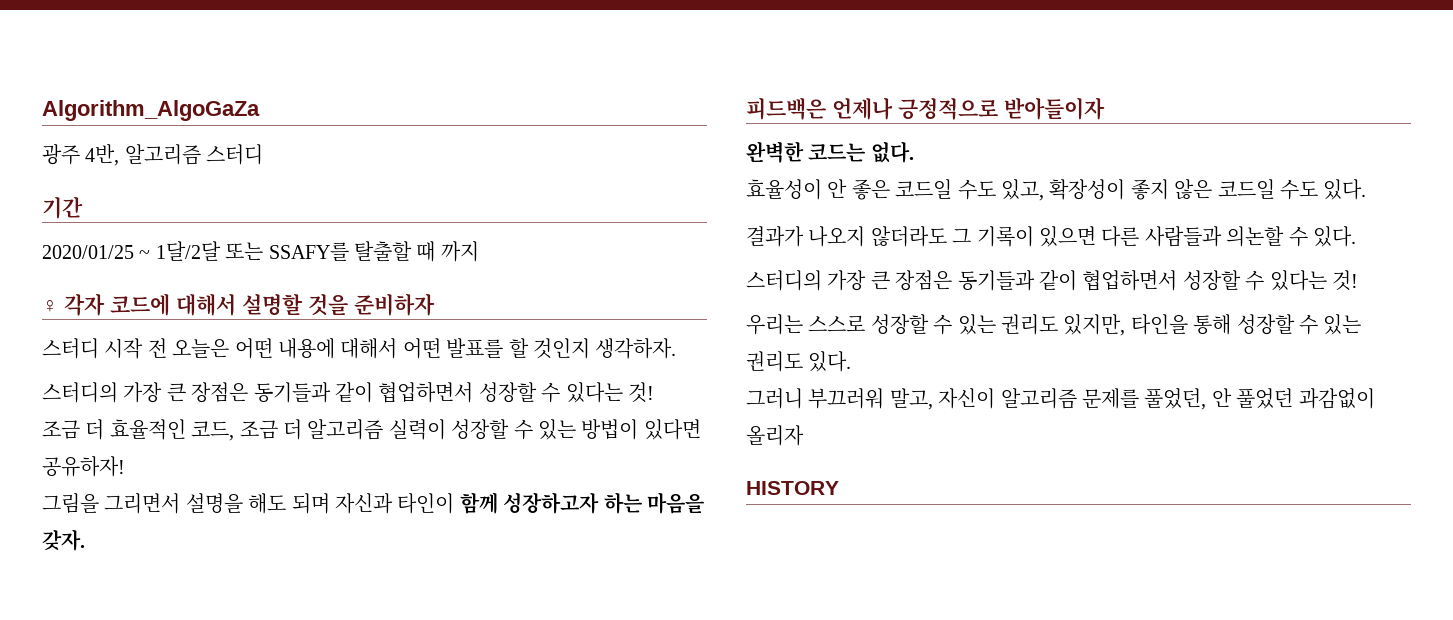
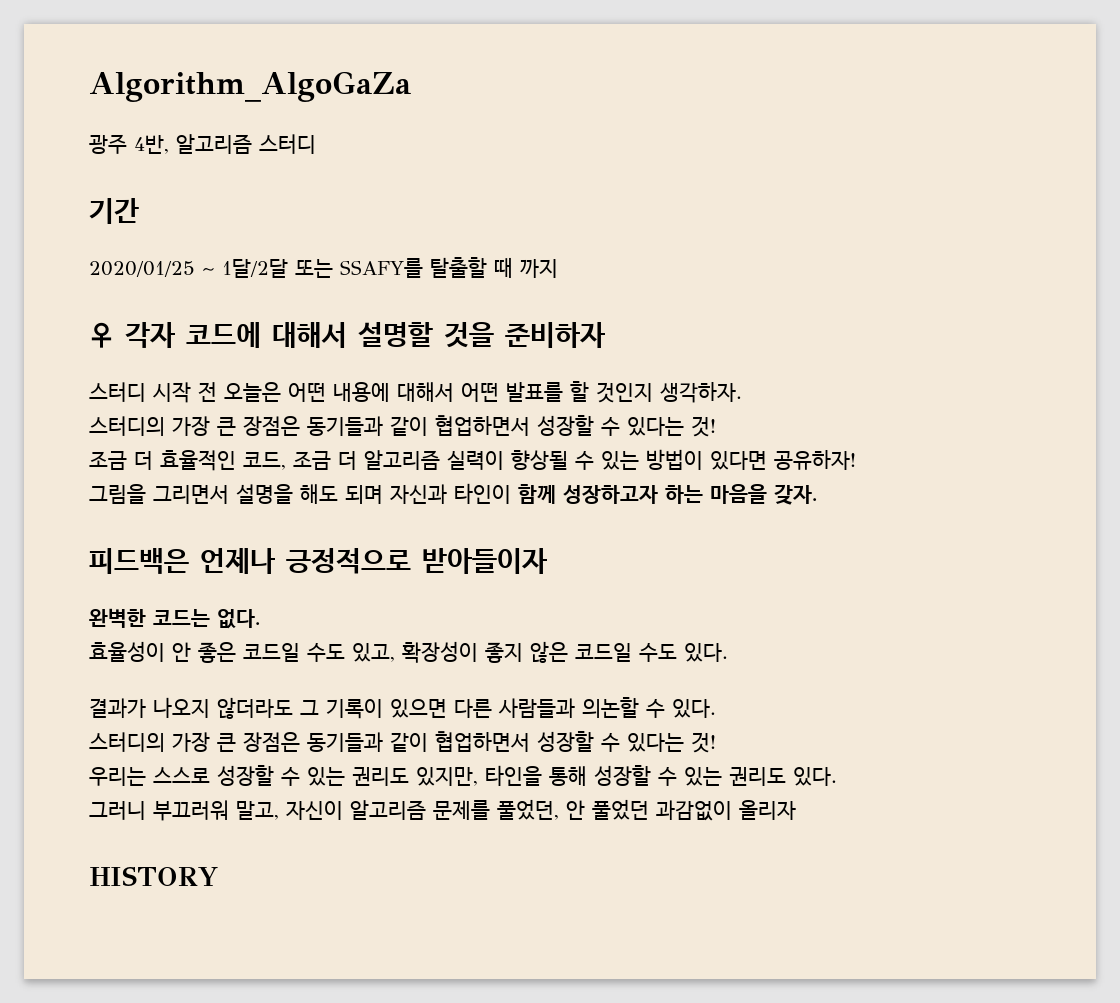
[451,419,510,440] 성장할 -> [511,450,568,470] 향상될

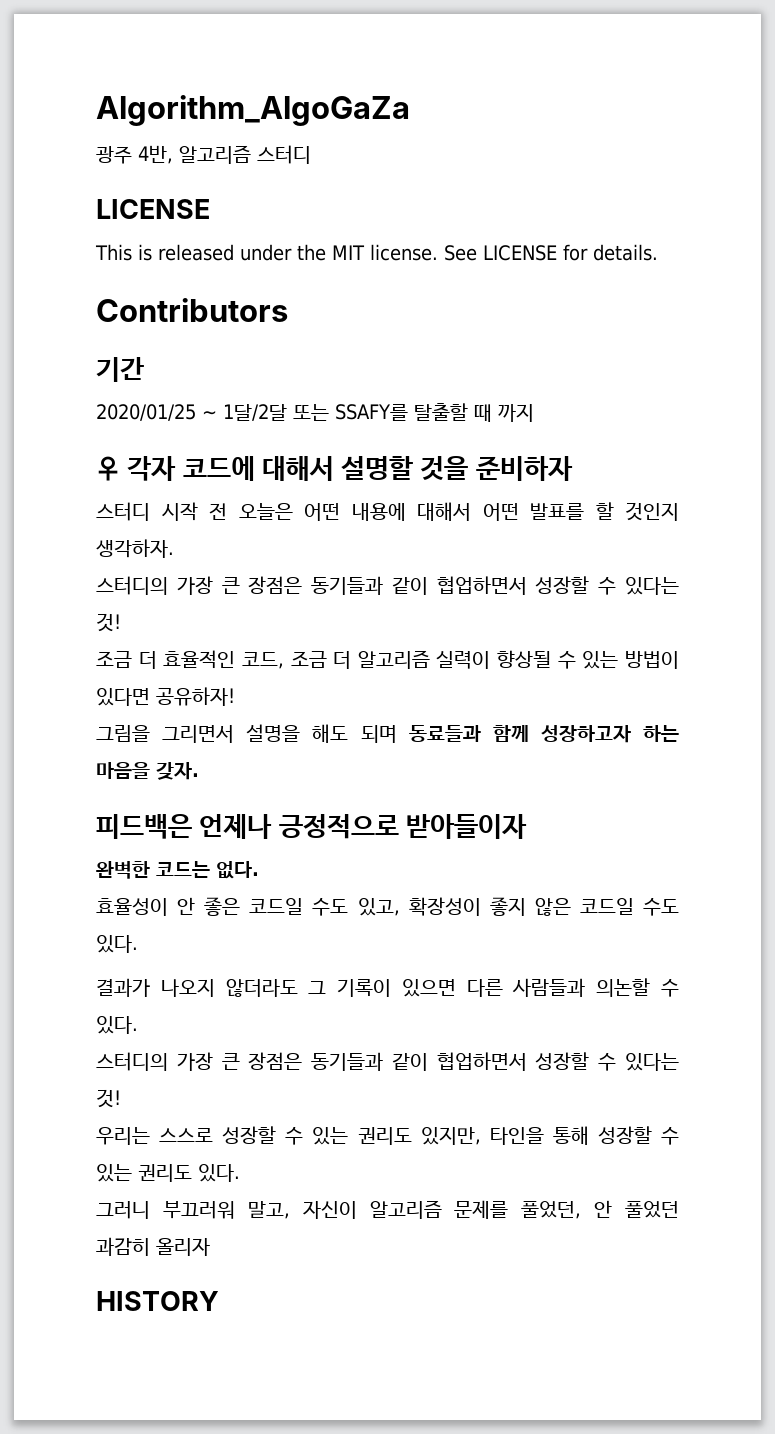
(316, 144) none -> [96,199,210,219] [95,244,658,261] [96,298,288,322] // LICENSE // This is released under the MIT license. See LICENSE for details. // Contributors
[390,483,511,504] 자신과 타인이 -> [408,725,481,742] 동료들과
[656,800,732,821] 과감없이 -> [96,1237,150,1256] 과감히

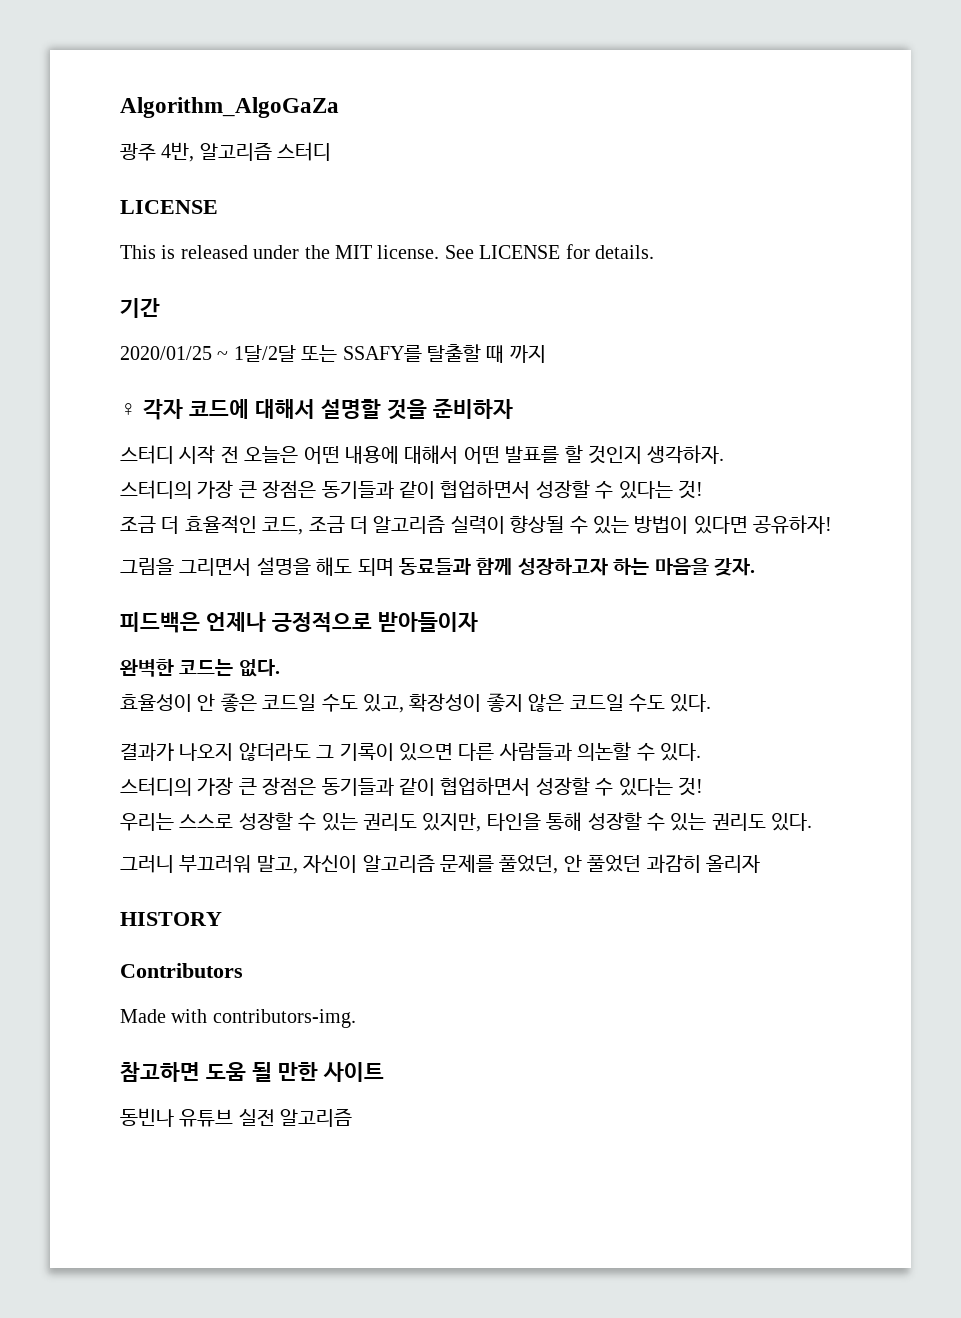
[96,298,288,322] // Contributors -> (654, 252) none
(219, 1301) none -> [120,963,243,978] [120,1009,356,1028] [120,1062,384,1082] [120,1108,353,1127] // Contributors // Made with contributors-img. // 참고하면 도움 될 만한 사이트 // 동빈나 유튜브 실전 알고리즘

